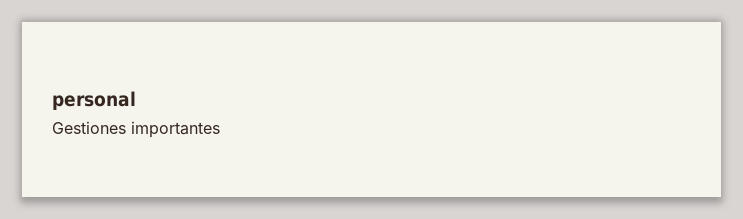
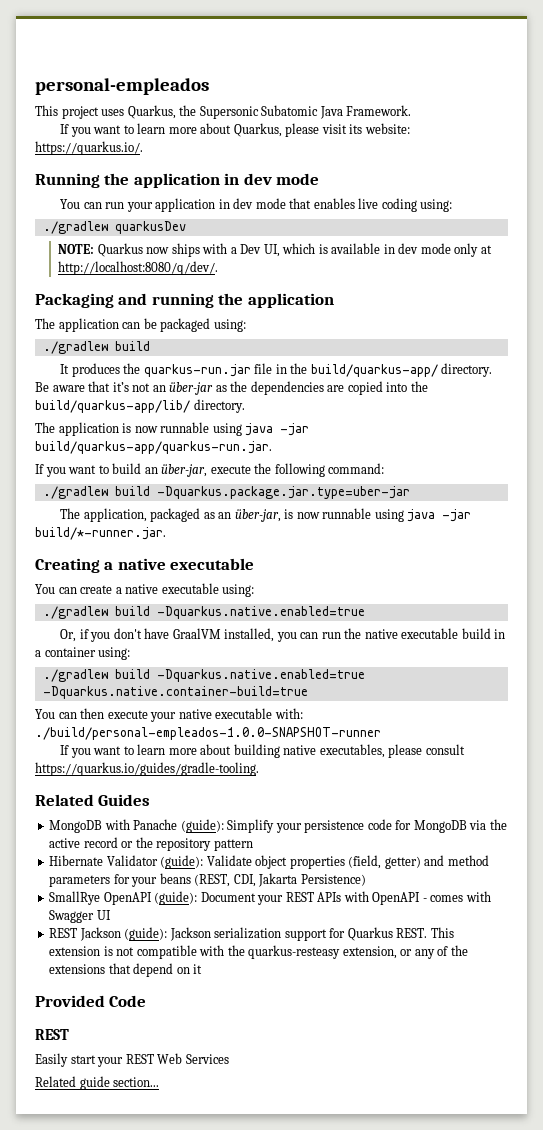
[52,91,136,110] [52,121,220,138] personal // Gestiones importantes -> [35,78,209,95] [35,105,412,119] [59,123,410,137] [35,141,143,155] [35,173,320,188] [59,198,453,212] [42,221,186,234] [58,243,492,257] [58,261,219,275] [35,293,334,308] [35,318,246,332] [42,341,150,354] [59,363,493,377] [35,381,428,395] [35,399,245,413] [35,422,310,436] [35,441,272,454] [35,463,385,477] [42,486,410,499] [59,508,472,522] [35,527,166,540] [35,558,255,573] [35,583,255,597] [42,606,365,619] [59,628,506,642] [35,647,131,660] [42,669,365,682] [42,686,308,699] [35,708,303,722] [35,727,381,740] [59,744,465,758] [35,762,259,776] [35,794,151,806] [49,819,507,833] [49,837,253,851] [49,855,489,869] [49,873,366,887] [49,891,491,905] [49,910,111,923] [49,927,454,941] [49,945,468,959] [49,963,203,977] [35,995,147,1007] [35,1029,69,1040] [35,1053,229,1067] [35,1076,160,1090] personal-empleados // This project uses Quarkus, the Supersonic Subatomic Java Framework. // If you want to learn more about Quarkus, please visit its website: https://quarkus.io/. // Running the application in dev mode // You can run your application in dev mode that enables live coding using: // ./gradlew quarkusDev // NOTE: Quarkus now ships with a Dev UI, which is available in dev mode only at http://localhost:8080/q/dev/. // Packaging and running the application // The application can be packaged using: // ./gradlew build // It produces the quarkus-run.jar file in the build/quarkus-app/ directory. Be aware that it’s not an über-jar as the dependencies are copied into the build/quarkus-app/lib/ directory. // The application is now runnable using java -jar build/quarkus-app/quarkus-run.jar. // If you want to build an über-jar, execute the following command: // ./gradlew build -Dquarkus.package.jar.type=uber-jar // The application, packaged as an über-jar, is now runnable using java -jar build/*-runner.jar. // Creating a native executable // You can create a native executable using: // ./gradlew build -Dquarkus.native.enabled=true // Or, if you don't have GraalVM installed, you can run the native executable build in a container using: // ./gradlew build -Dquarkus.native.enabled=true -Dquarkus.native.container-build=true // You can then execute your native executable with: ./build/personal-empleados-1.0.0-SNAPSHOT-runner // If you want to learn more about building native executables, please consult https://quarkus.io/guides/gradle-tooling. // Related Guides // MongoDB with Panache (guide): Simplify your persistence code for MongoDB via the active record or the repository pattern // Hibernate Validator (guide): Validate object properties (field, getter) and method parameters for your beans (REST, CDI, Jakarta Persistence) // SmallRye OpenAPI (guide): Document your REST APIs with OpenAPI - comes with Swagger UI // REST Jackson (guide): Jackson serialization support for Quarkus REST. This extension is not compatible with the quarkus-resteasy extension, or any of the extensions that depend on it // Provided Code // REST // Easily start your REST Web Services // Related guide section...

